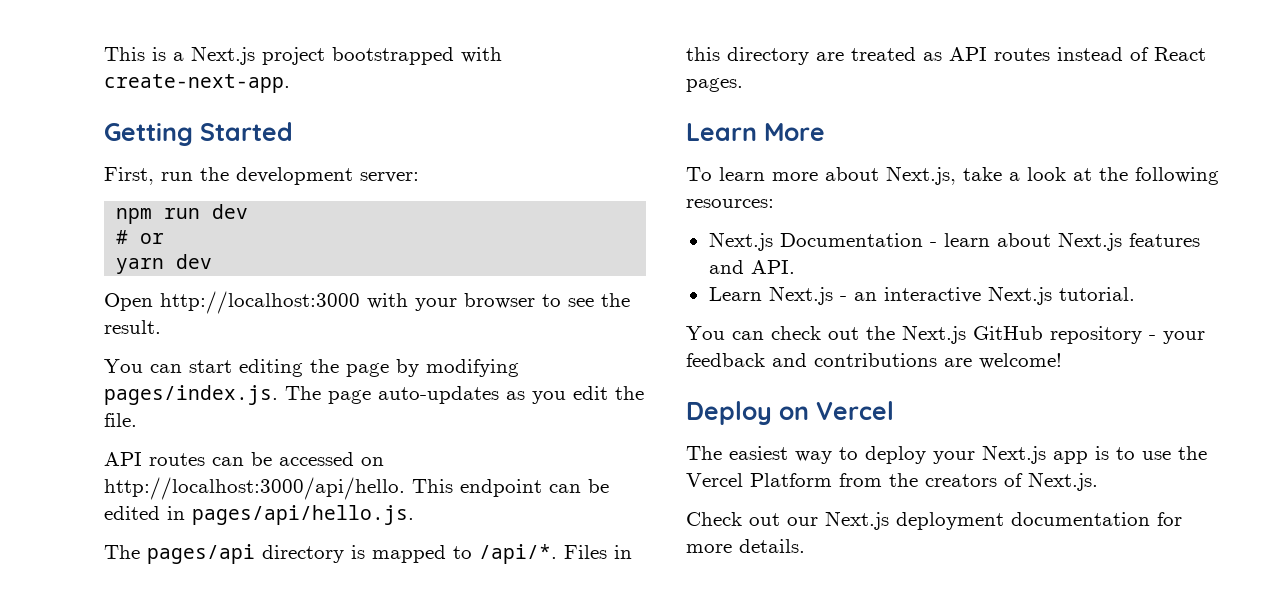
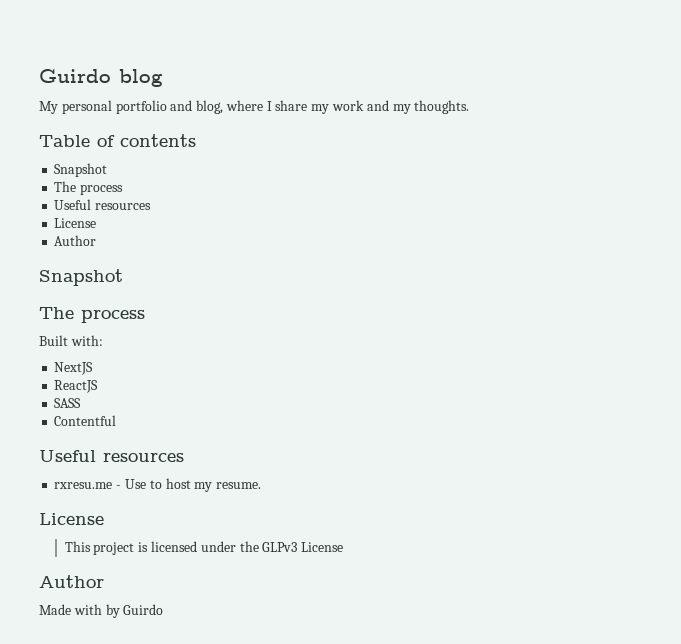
[104,46,502,65] [104,74,290,93] [104,122,293,146] [104,167,419,185] [116,204,249,224] [116,230,165,244] [116,254,213,274] [104,291,630,314] [104,320,161,334] [104,359,519,377] [104,385,644,405] [104,413,137,427] [104,452,384,466] [104,477,609,500] [104,505,414,525] [104,544,632,564] [686,47,1206,65] [686,78,743,92] [686,123,825,141] [686,166,1219,185] [686,199,774,208] [708,232,1200,251] [708,260,795,274] [708,286,1135,305] [686,325,1205,344] [686,353,1062,369] [686,401,894,425] [686,445,1207,464] [686,472,1098,491] [686,511,1182,530] [686,539,805,553] This is a Next.js project bootstrapped with create-next-app. // Getting Started // First, run the development server: // npm run dev // # or // yarn dev // Open http://localhost:3000 with your browser to see the result. // You can start editing the page by modifying pages/index.js. The page auto-updates as you edit the file. // API routes can be accessed on http://localhost:3000/api/hello. This endpoint can be edited in pages/api/hello.js. // The pages/api directory is mapped to /api/*. Files in this directory are treated as API routes instead of React pages. // Learn More // To learn more about Next.js, take a look at the following resources: // Next.js Documentation - learn about Next.js features and API. // Learn Next.js - an interactive Next.js tutorial. // You can check out the Next.js GitHub repository - your feedback and contributions are welcome! // Deploy on Vercel // The easiest way to deploy your Next.js app is to use the Vercel Platform from the creators of Next.js. // Check out our Next.js deployment documentation for more details. -> [39,69,163,87] [39,100,470,114] [39,134,196,147] [54,163,108,177] [54,181,124,195] [54,199,152,210] [54,218,97,228] [54,235,97,246] [39,269,123,286] [39,307,145,323] [39,335,103,346] [54,362,94,375] [54,380,99,393] [54,398,82,408] [54,415,117,426] [39,450,184,462] [54,478,262,492] [39,513,104,525] [64,541,344,555] [39,575,104,588] [39,604,164,618] Guirdo blog // My personal portfolio and blog, where I share my work and my thoughts. // Table of contents // Snapshot // The process // Useful resources // License // Author // Snapshot // The process // Built with: // NextJS // ReactJS // SASS // Contentful // Useful resources // rxresu.me - Use to host my resume. // License // This project is licensed under the GLPv3 License // Author // Made with by Guirdo

